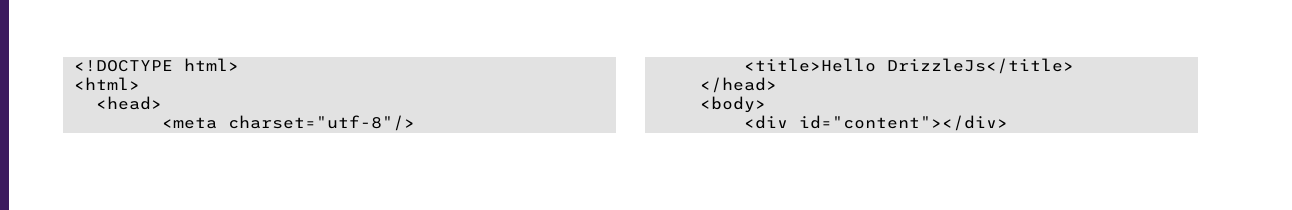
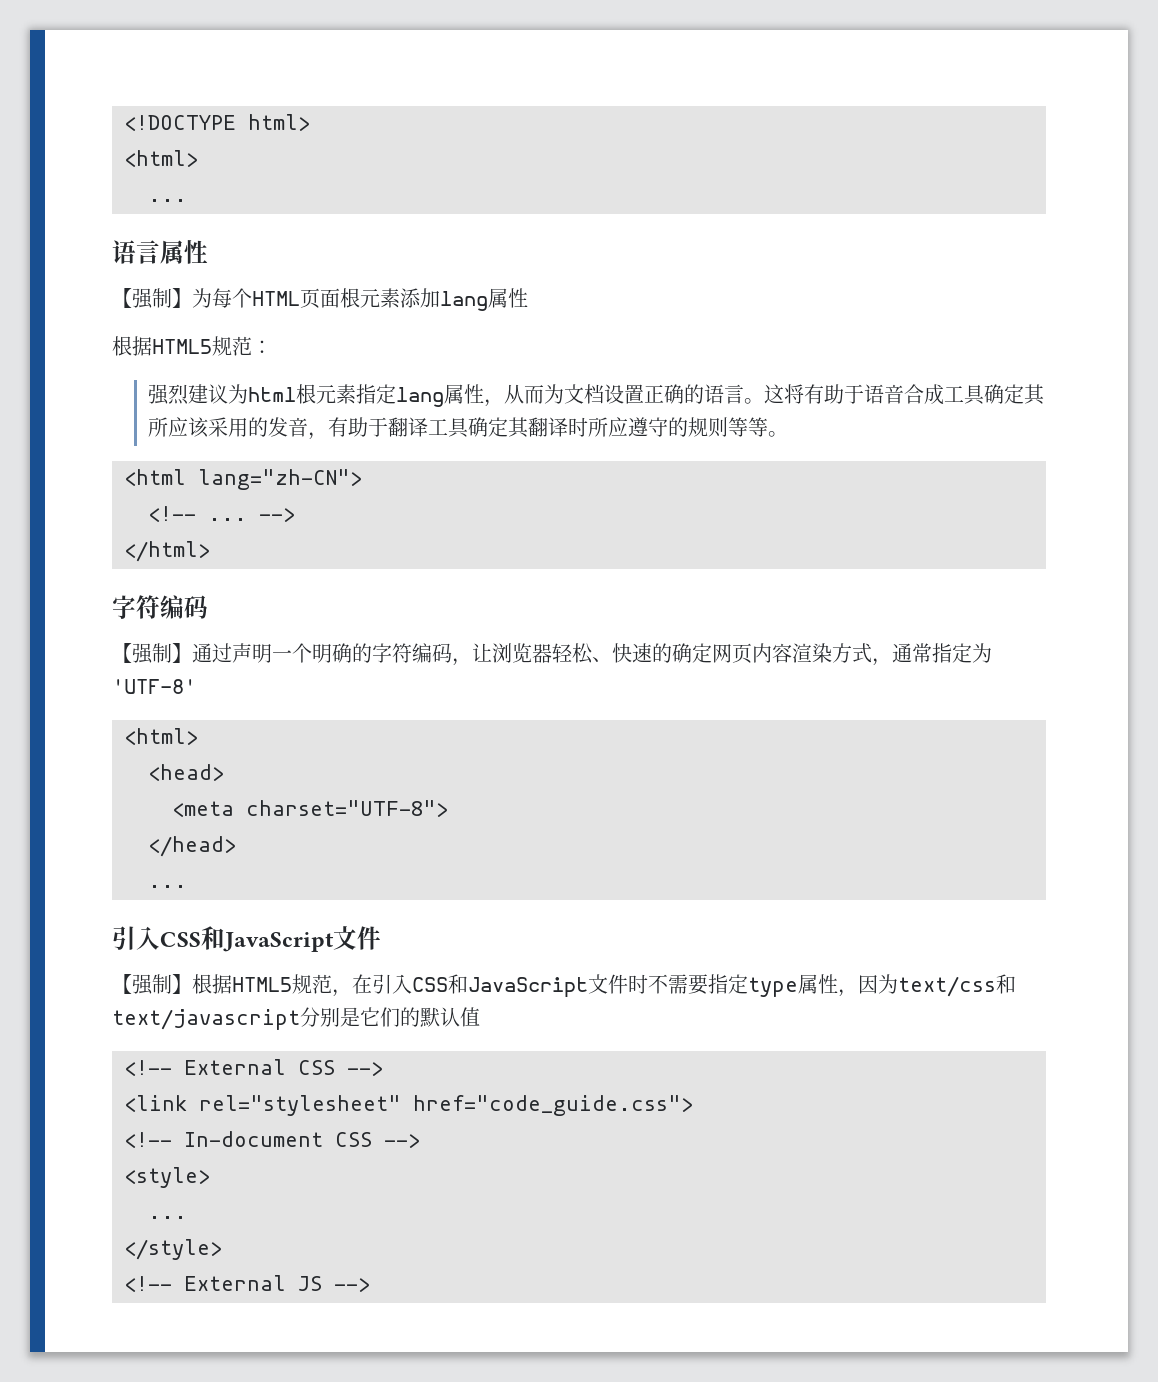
[95,96,162,110] [161,115,415,131] [743,58,1074,74] [699,77,777,93] [699,96,766,113] [743,115,1008,131] <head> // <meta charset="utf-8"/> // <title>Hello DrizzleJs</title> // </head> // <body> // <div id="content"></div> -> [148,199,187,202] [112,240,208,264] [112,288,528,311] [112,336,272,356] [148,384,1046,407] [148,417,789,440] [124,469,362,490] [148,506,295,522] [124,541,210,562] [112,595,208,619] [112,643,992,666] [112,679,196,694] [124,728,198,745] [148,764,224,781] [172,800,448,817] [148,836,236,857] [148,885,187,888] [112,926,381,952] [112,974,1016,998] [112,1007,480,1030] [124,1059,383,1076] [124,1095,693,1116] [124,1131,420,1148] [124,1167,210,1188] [148,1216,187,1219] [124,1239,222,1260] [124,1275,370,1292] ... // 语言属性 // 【强制】为每个HTML页面根元素添加lang属性 // 根据HTML5规范： // 强烈建议为html根元素指定lang属性，从而为文档设置正确的语言。这将有助于语音合成工具确定其所应该采用的发音，有助于翻译工具确定其翻译时所应遵守的规则等等。 // <html lang="zh-CN"> // <!-- ... --> // </html> // 字符编码 // 【强制】通过声明一个明确的字符编码，让浏览器轻松、快速的确定网页内容渲染方式，通常指定为'UTF-8' // <html> // <head> // <meta charset="UTF-8"> // </head> // ... // 引入CSS和JavaScript文件 // 【强制】根据HTML5规范，在引入CSS和JavaScript文件时不需要指定type属性，因为text/css和text/javascript分别是它们的默认值 // <!-- External CSS --> // <link rel="stylesheet" href="code_guide.css"> // <!-- In-document CSS --> // <style> // ... // </style> // <!-- External JS -->

